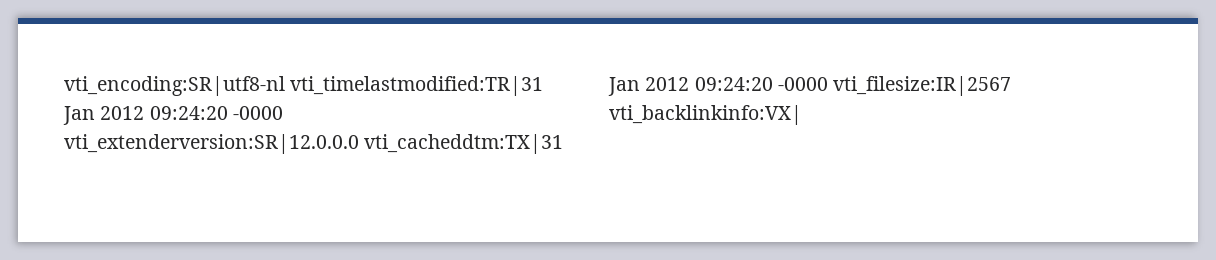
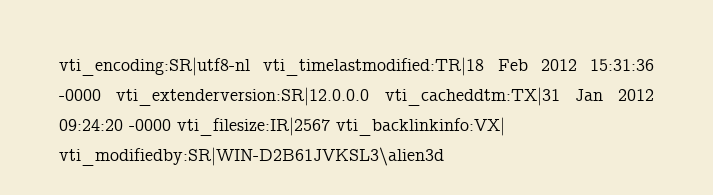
[290,76,544,96] [63,106,228,125] vti_timelastmodified:TR|31 Jan 2012 09:24:20 -> [263,57,654,76] vti_timelastmodified:TR|18 Feb 2012 15:31:36
(802, 115) none -> [59,147,444,166] vti_modifiedby:SR|WIN-D2B61JVKSL3\alien3d

